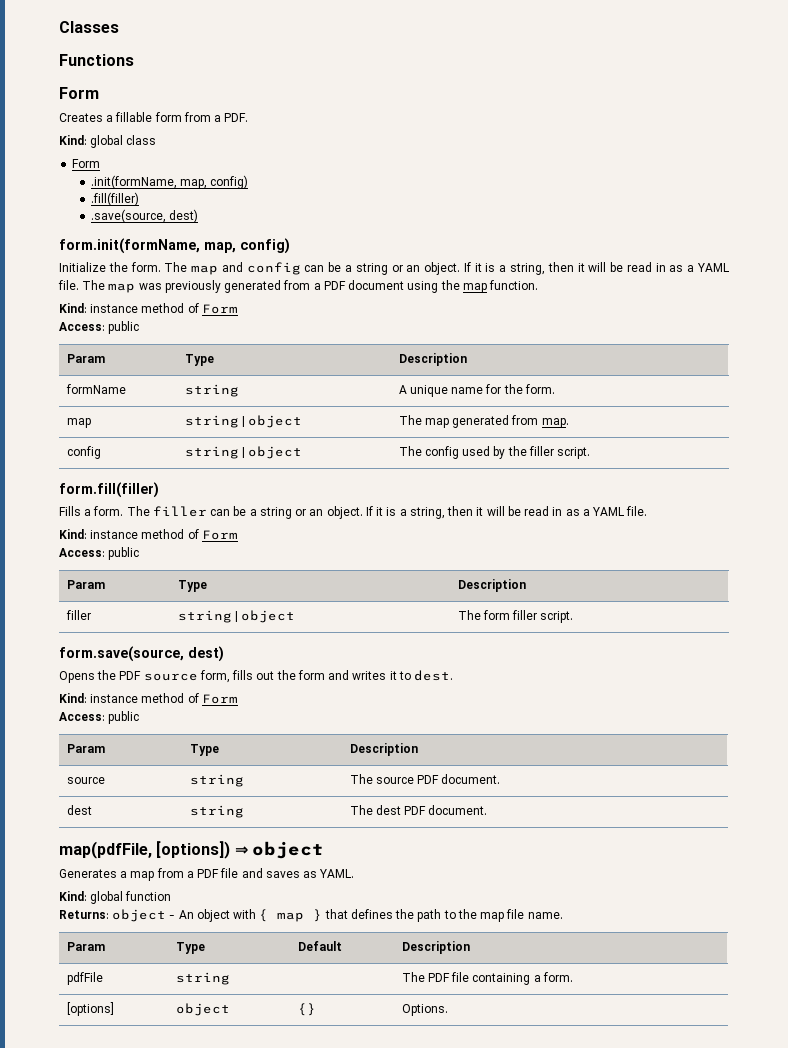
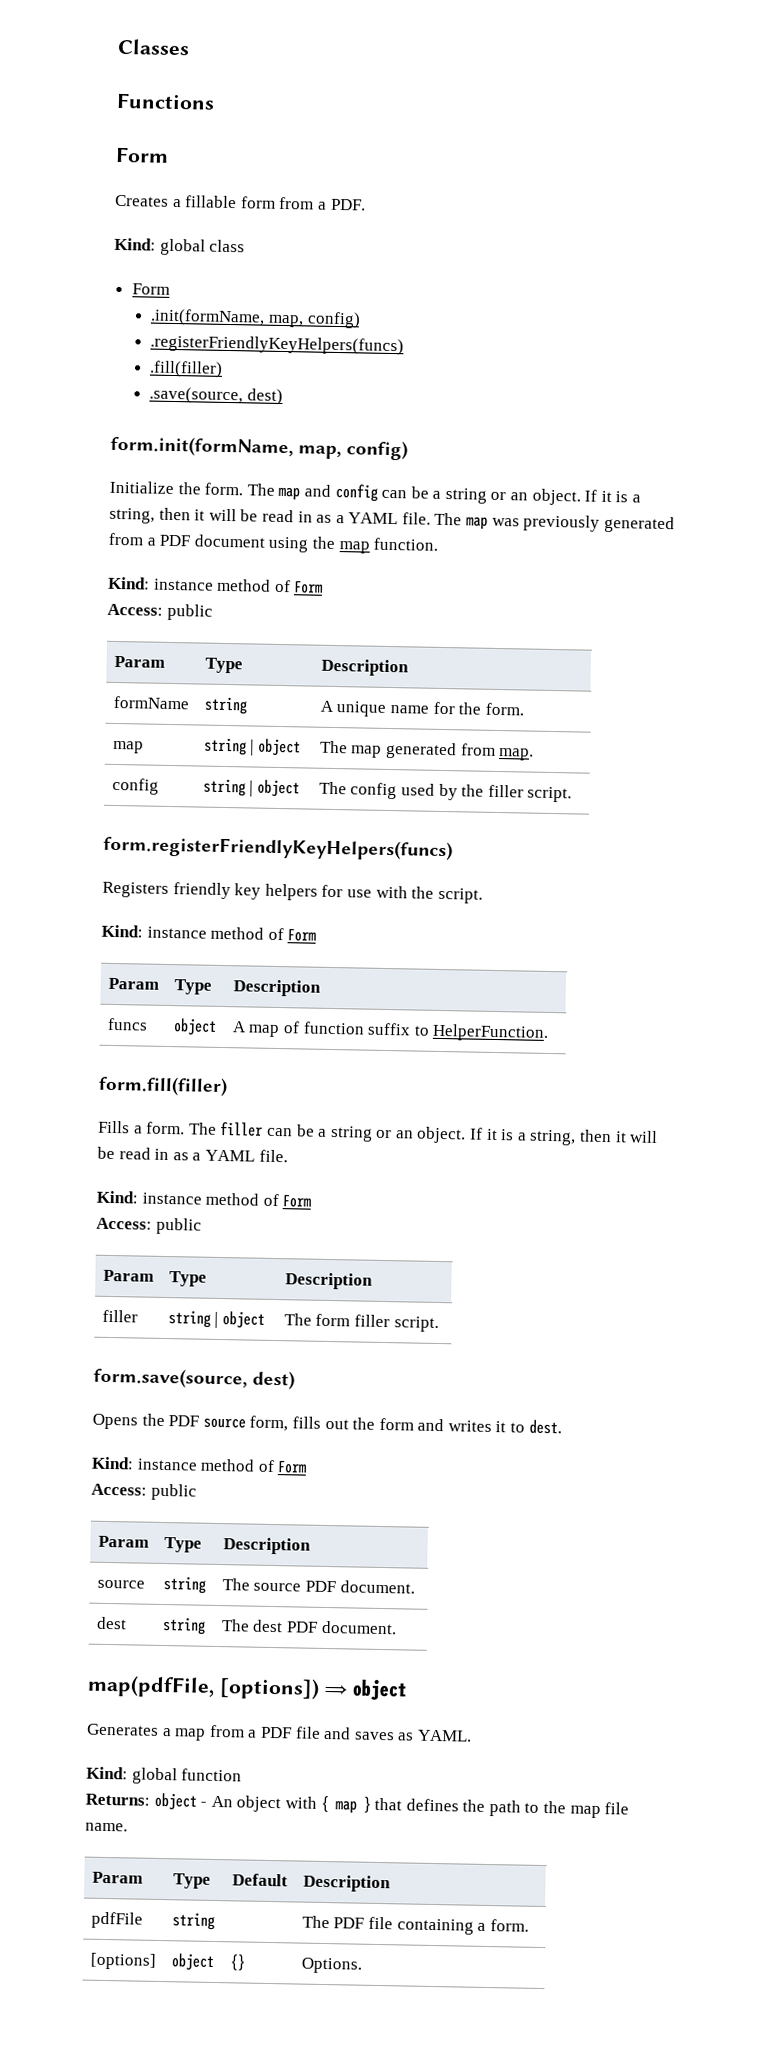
(248, 182) none -> [150,334,405,356] // .registerFriendlyKeyHelpers(funcs)
(591, 453) none -> [103,835,453,862] [102,881,483,904] [101,924,317,942] [107,977,159,990] [173,979,212,995] [232,979,321,997] [106,1017,148,1031] [172,1018,217,1036] [231,1021,550,1042] // form.registerFriendlyKeyHelpers(funcs) // Registers friendly key helpers for use with the script. // Kind: instance method of Form // Param | Type | Description // funcs | object | A map of function suffix to HelperFunction.

